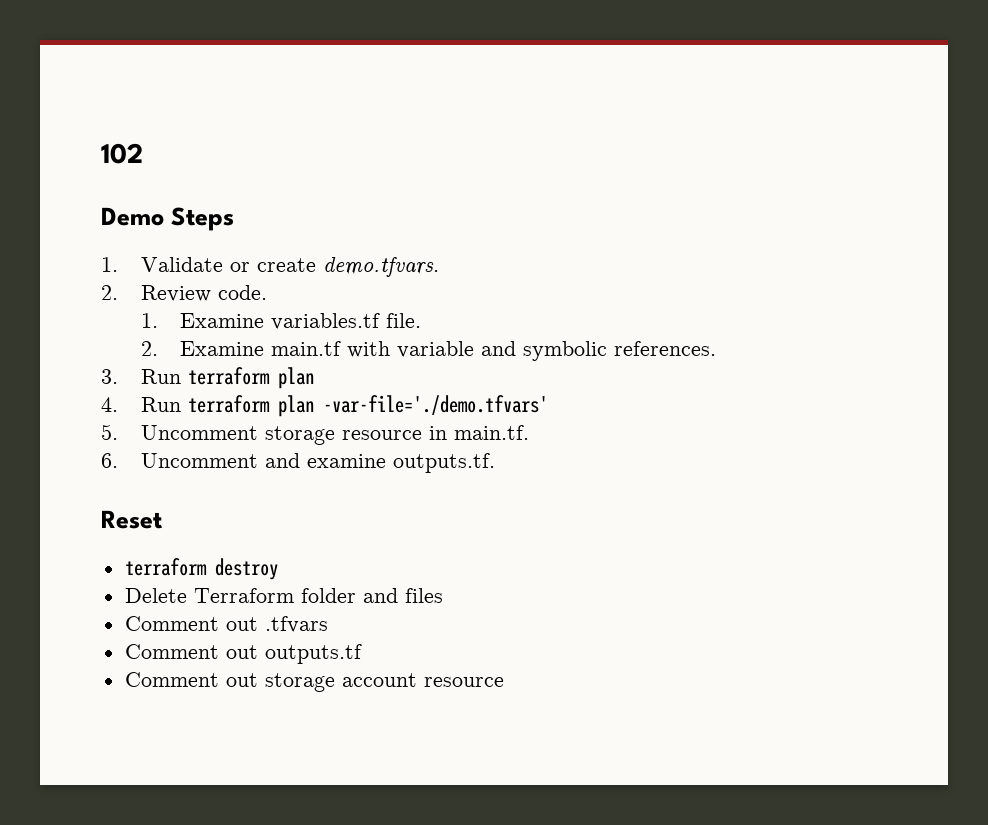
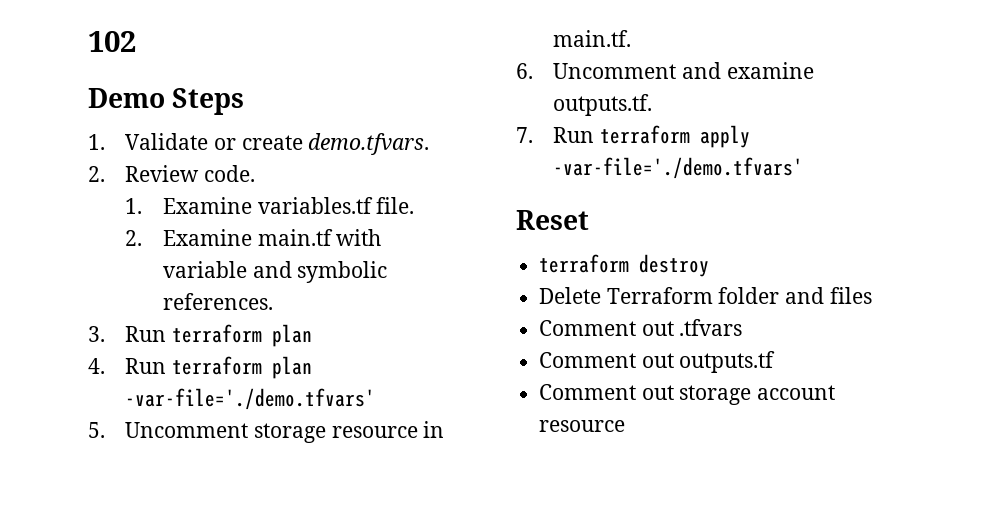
(495, 463) none -> [516,125,751,148] [553,157,804,179] // 7. Run terraform apply -var-file='./demo.tfvars'

